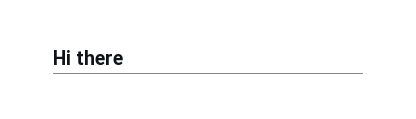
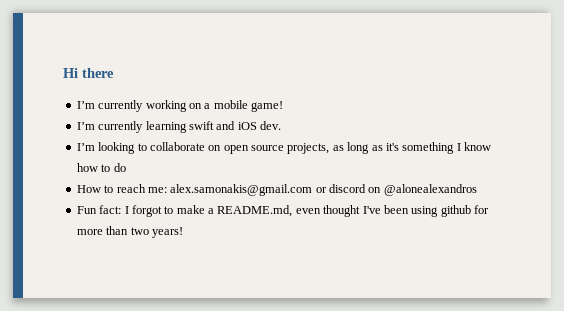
(124, 57) none -> [76,100,283,112] [76,121,281,133] [76,142,491,154] [76,163,126,172] [76,184,477,196] [76,205,489,217] [76,226,183,238] // I’m currently working on a mobile game! // I’m currently learning swift and iOS dev. // I’m looking to collaborate on open source projects, as long as it's something I know how to do // How to reach me: alex.samonakis@gmail.com or discord on @alonealexandros // Fun fact: I forgot to make a README.md, even thought I've been using github for more than two years!

